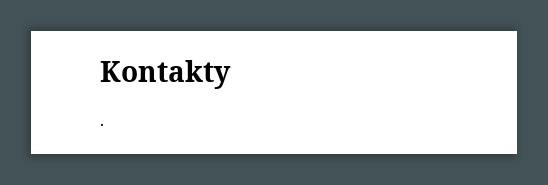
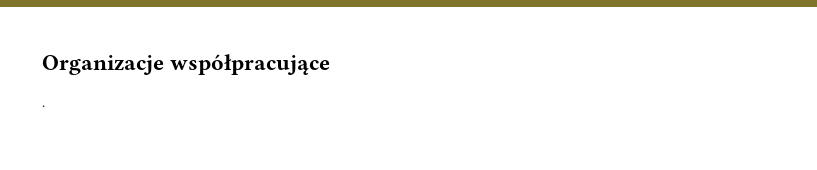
[100,60,231,89] Kontakty -> [42,54,331,75] Organizacje współpracujące

